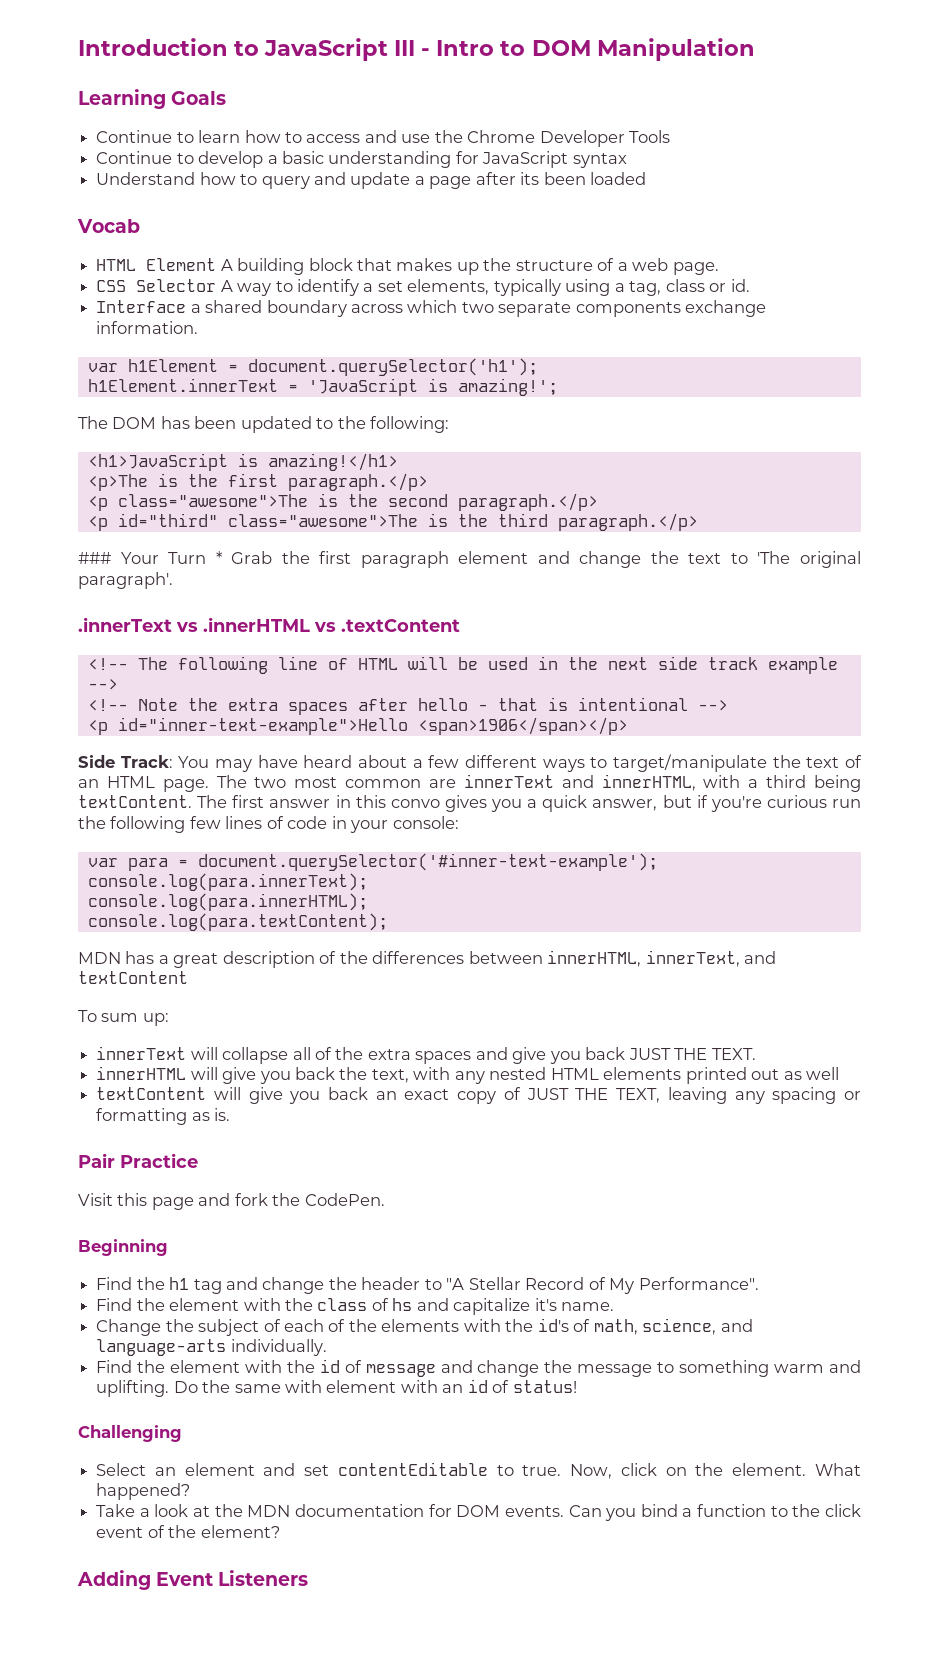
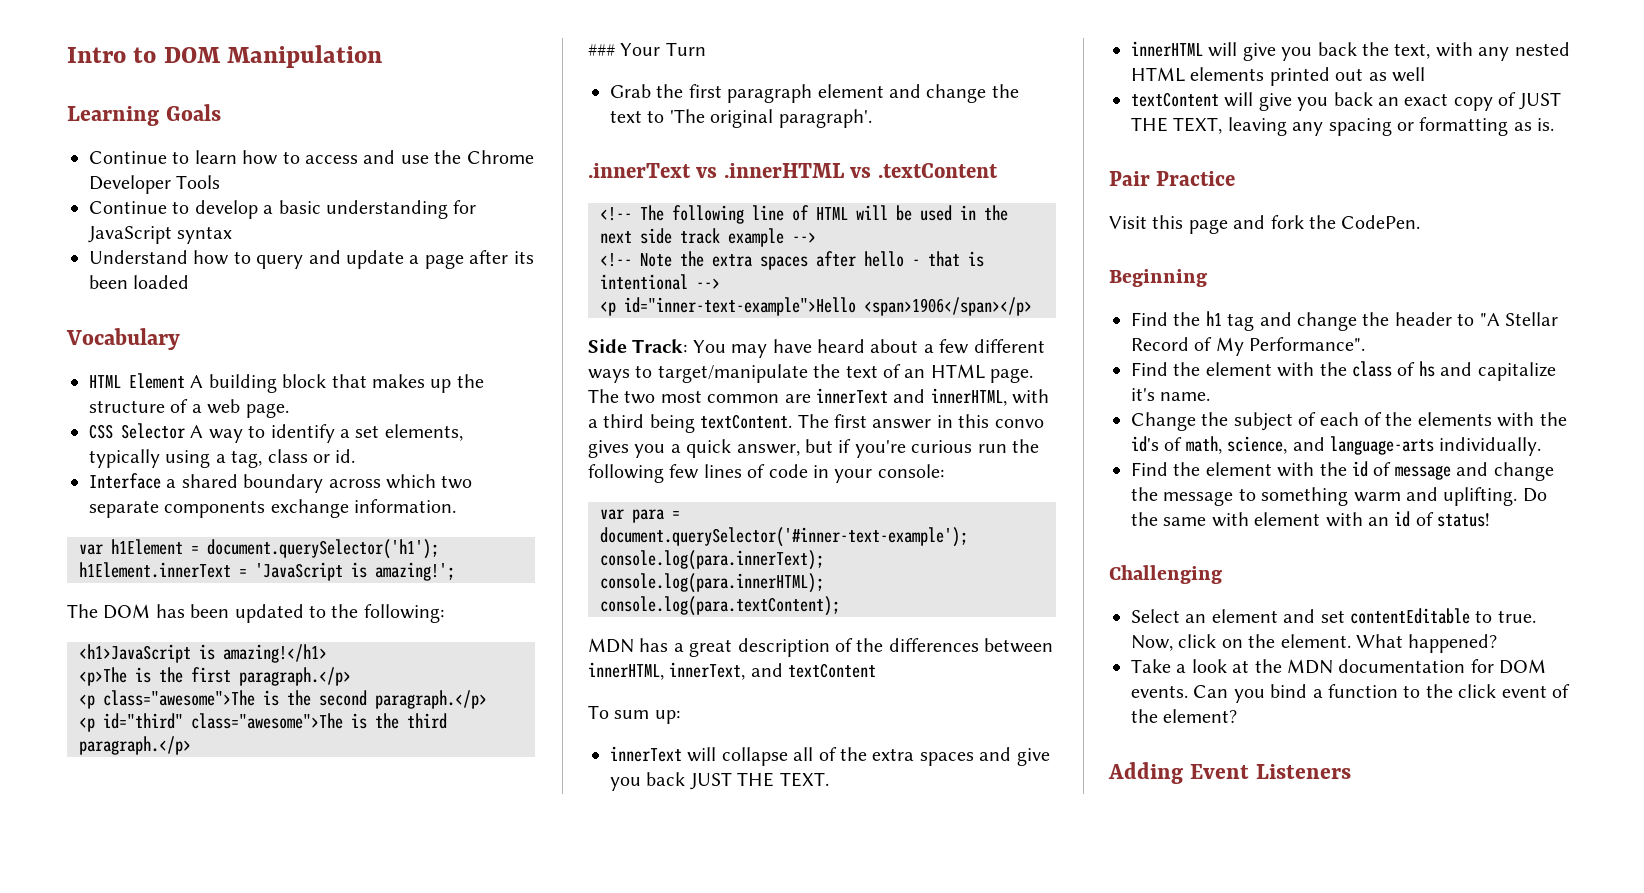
[78,38,431,61] Introduction to JavaScript III - -> (67, 55) none
[77,219,140,233] Vocab -> [66,328,180,350] Vocabulary
[215,551,222,564] * -> (706, 49) //

